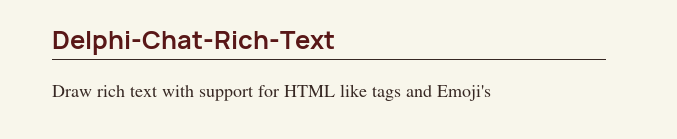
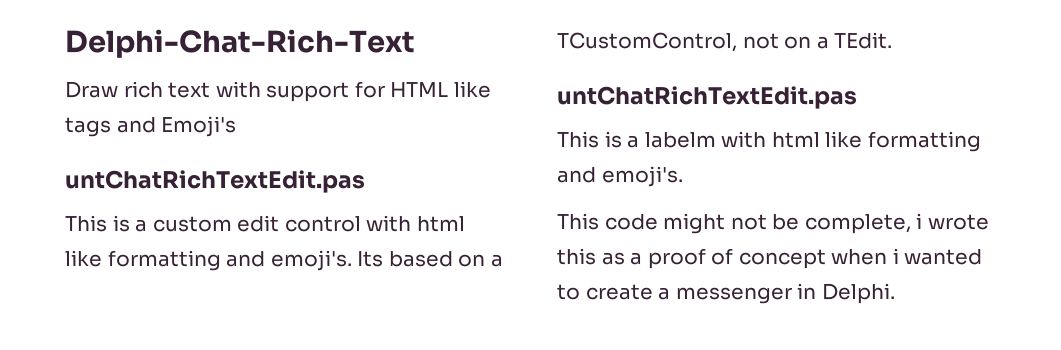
(491, 93) none -> [65,170,365,193] [65,215,465,232] [65,250,503,271] [557,32,893,52] [557,86,857,109] [557,131,981,152] [557,166,683,187] [557,213,989,234] [557,248,983,269] [557,283,895,304] // untChatRichTextEdit.pas // This is a custom edit control with html like formatting and emoji's. Its based on a TCustomControl, not on a TEdit. // untChatRichTextEdit.pas // This is a labelm with html like formatting and emoji's. // This code might not be complete, i wrote this as a proof of concept when i wanted to create a messenger in Delphi.

